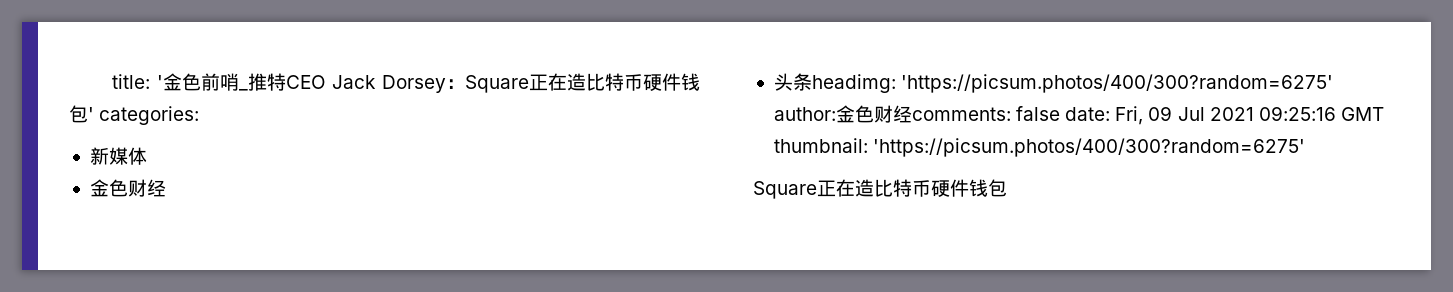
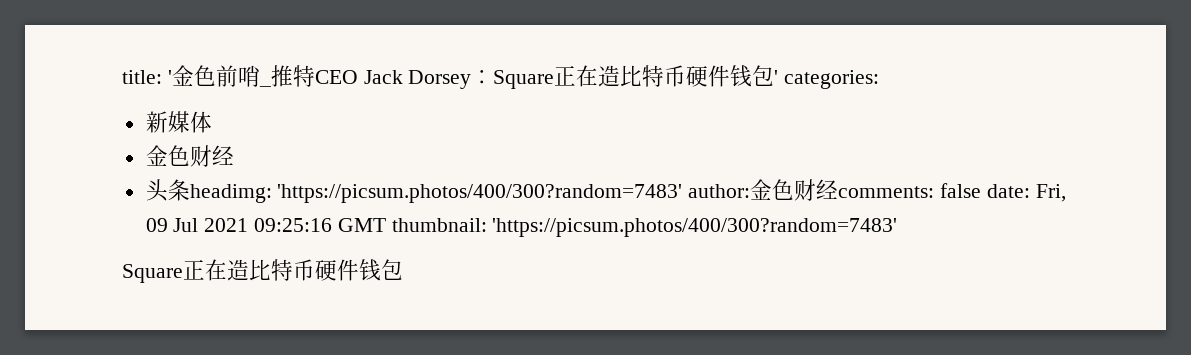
[901,74,1334,93] 'https://picsum.photos/400/300?random=6275' -> [277,184,683,203] 'https://picsum.photos/400/300?random=7483'
[873,138,1306,157] 'https://picsum.photos/400/300?random=6275' -> [492,218,898,237] 'https://picsum.photos/400/300?random=7483'

